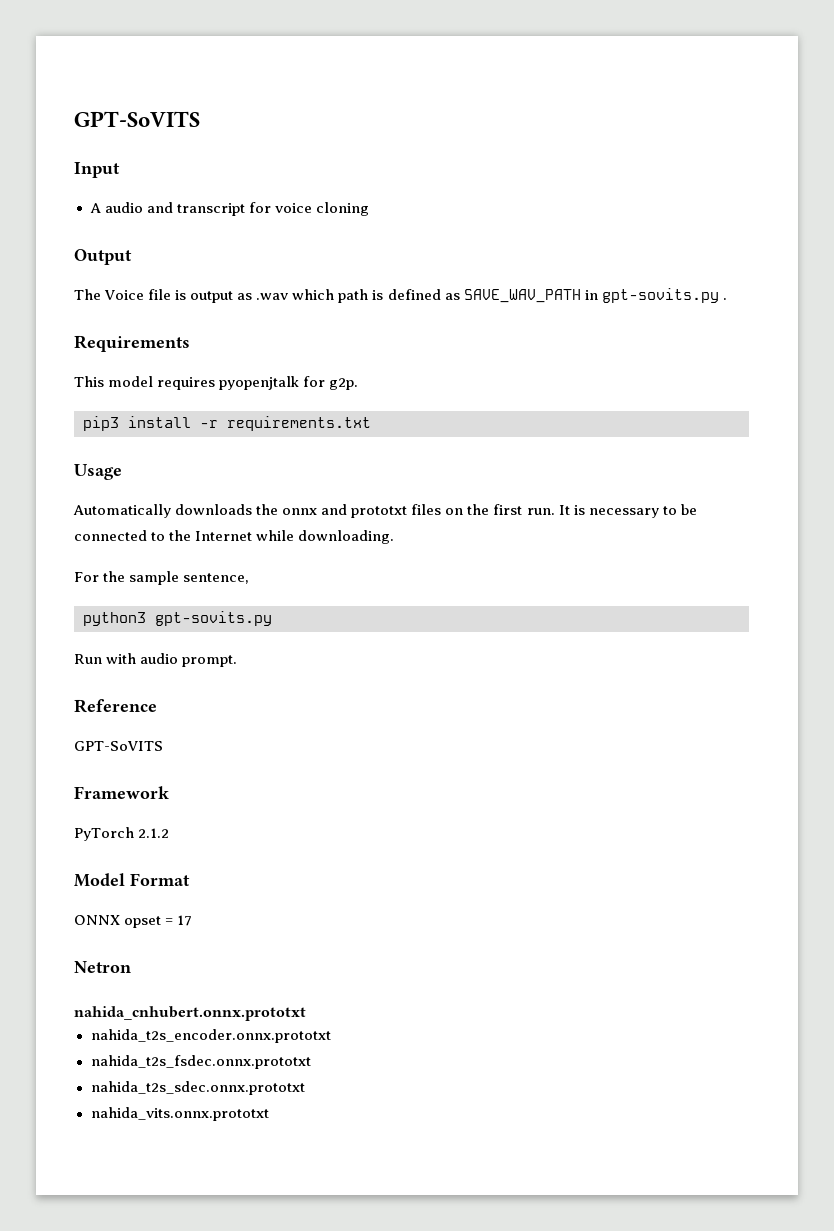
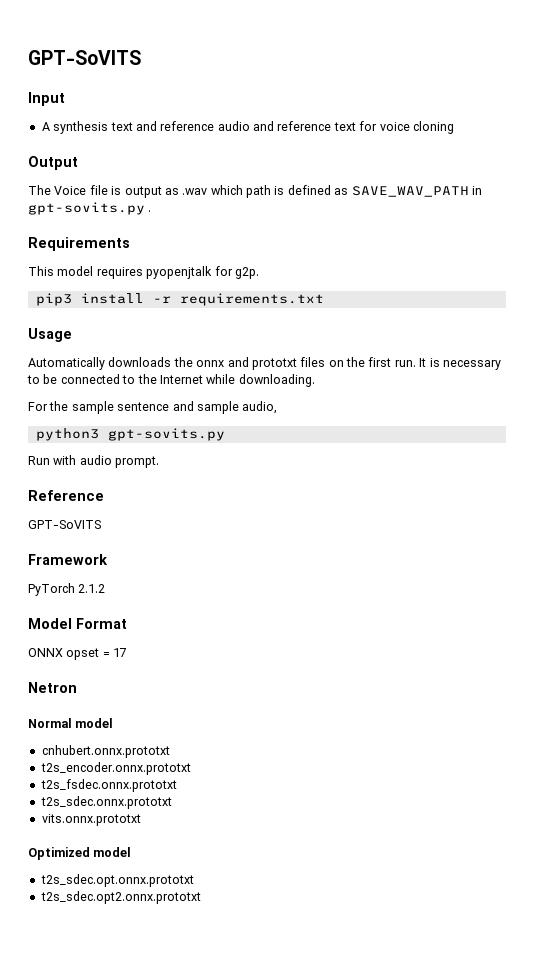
[104,202,245,216] audio and transcript -> [53,121,356,134] synthesis text and reference audio and reference text
[183,573,250,584] sentence, -> [117,401,278,414] sentence and sample audio,
[74,1006,306,1021] [90,1029,331,1043] [90,1055,311,1069] [90,1081,305,1095] [90,1107,269,1121] nahida_cnhubert.onnx.prototxt // nahida_t2s_encoder.onnx.prototxt // nahida_t2s_fsdec.onnx.prototxt // nahida_t2s_sdec.onnx.prototxt // nahida_vits.onnx.prototxt -> [28,718,114,728] [41,745,170,758] [40,762,191,775] [40,779,177,792] [40,796,172,809] [41,814,141,826] [28,847,132,860] [40,874,194,887] [40,891,201,904] Normal model // cnhubert.onnx.prototxt // t2s_encoder.onnx.prototxt // t2s_fsdec.onnx.prototxt // t2s_sdec.onnx.prototxt // vits.onnx.prototxt // Optimized model // t2s_sdec.opt.onnx.prototxt // t2s_sdec.opt2.onnx.prototxt

